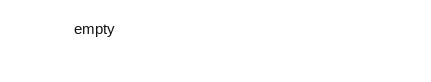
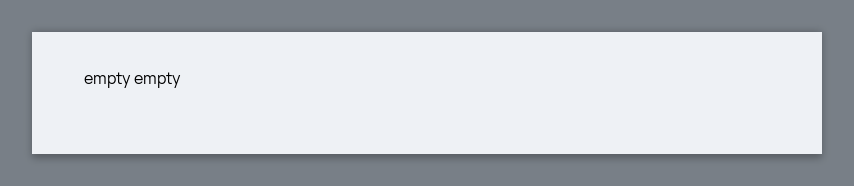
[74,24,115,37] empty -> [84,72,182,88] empty empty

